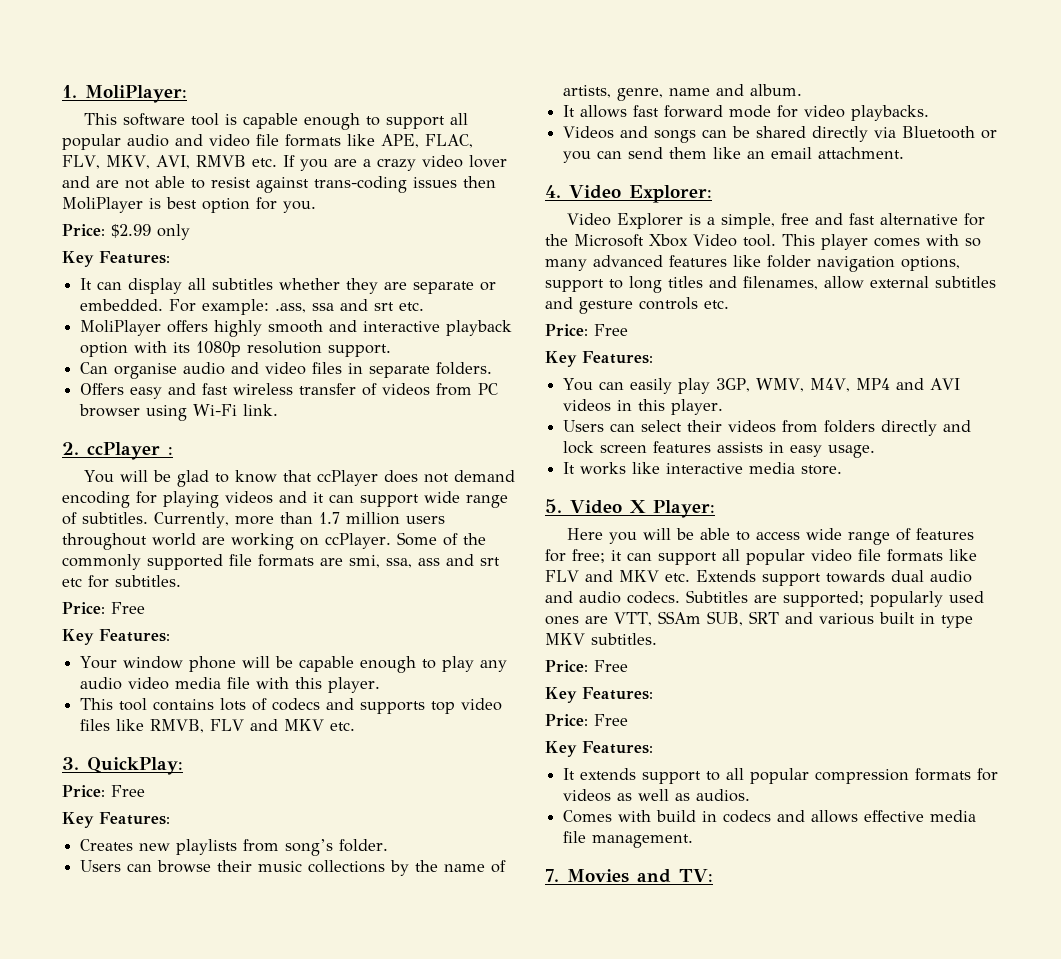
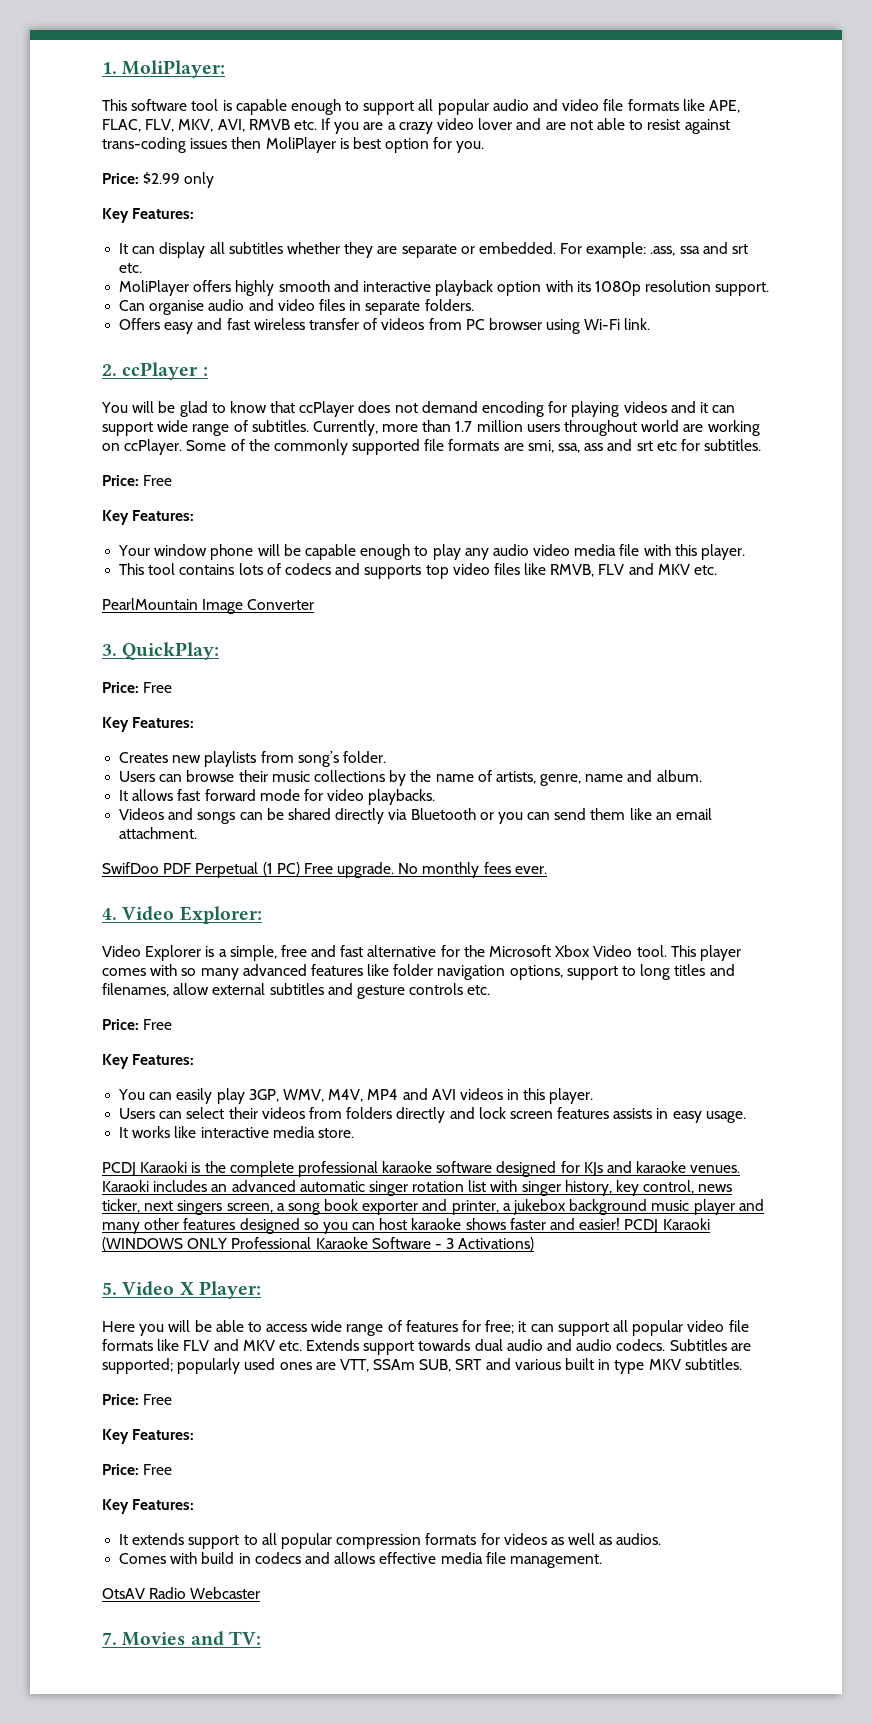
(356, 726) none -> [102,598,315,614] // PearlMountain Image Converter
(905, 153) none -> [102,862,547,878] // SwifDoo PDF Perpetual (1 PC) Free upgrade. No monthly fees ever.
(843, 470) none -> [102,1161,741,1177] [102,1180,733,1196] [102,1199,764,1215] [102,1218,710,1234] [102,1237,535,1251] // PCDJ Karaoki is the complete professional karaoke software designed for KJs and karaoke venues. Karaoki includes an advanced automatic singer rotation list with singer history, key control, news ticker, next singers screen, a song book exporter and printer, a jukebox background music player and many other features designed so you can host karaoke shows faster and easier! PCDJ Karaoki (WINDOWS ONLY Professional Karaoke Software - 3 Activations)
(694, 841) none -> [102,1587,261,1599] // OtsAV Radio Webcaster

